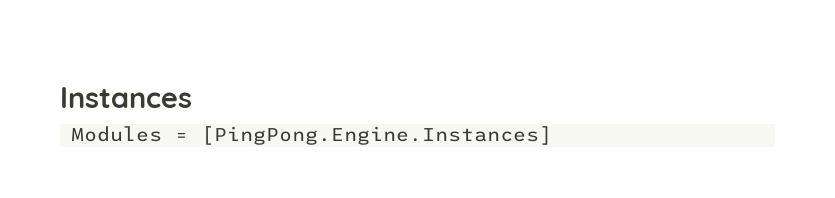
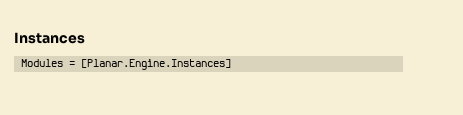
[201,126,553,145] [PingPong.Engine.Instances] -> [80,59,231,70] [Planar.Engine.Instances]

